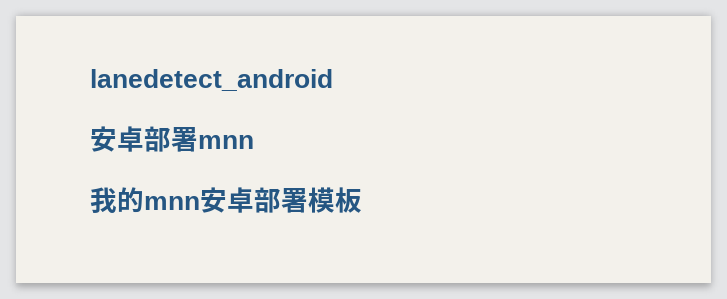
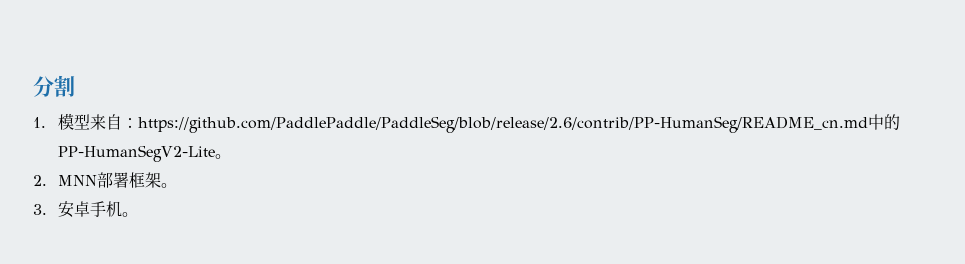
[90,69,333,91] [90,126,254,152] [90,187,362,213] lanedetect_android // 安卓部署mnn // 我的mnn安卓部署模板 -> [33,75,75,97] [33,113,900,133] [57,145,231,162] [33,172,177,188] [33,201,138,218] 分割 // 1.模型来自：https://github.com/PaddlePaddle/PaddleSeg/blob/release/2.6/contrib/PP-HumanSeg/README_cn.md中的PP-HumanSegV2-Lite。 // 2. MNN部署框架。 // 3.安卓手机。

